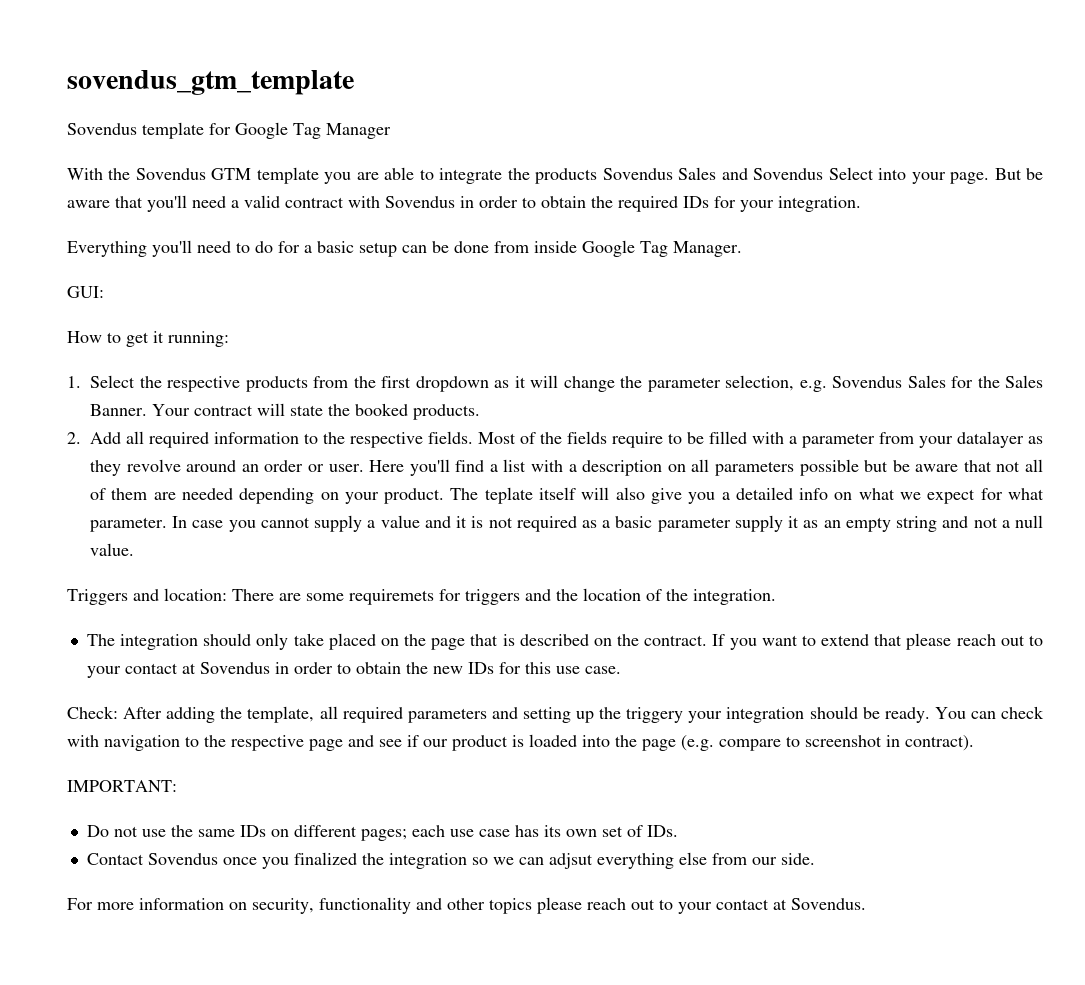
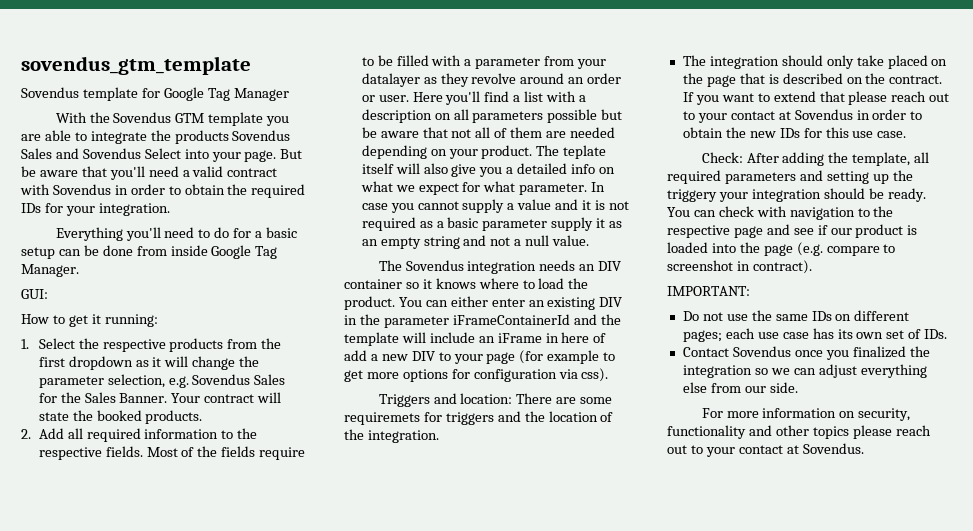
(134, 549) none -> [378,260,622,274] [344,278,589,289] [344,296,623,310] [344,314,621,328] [344,332,607,346] [344,350,616,364] [344,368,609,382] // The Sovendus integration needs an DIV container so it knows where to load the product. You can either enter an existing DIV in the parameter iFrameContainerId and the template will include an iFrame in here of add a new DIV to your page (for example to get more options for configuration via css).
[548,853,593,869] adjsut -> [818,364,857,378] adjust

